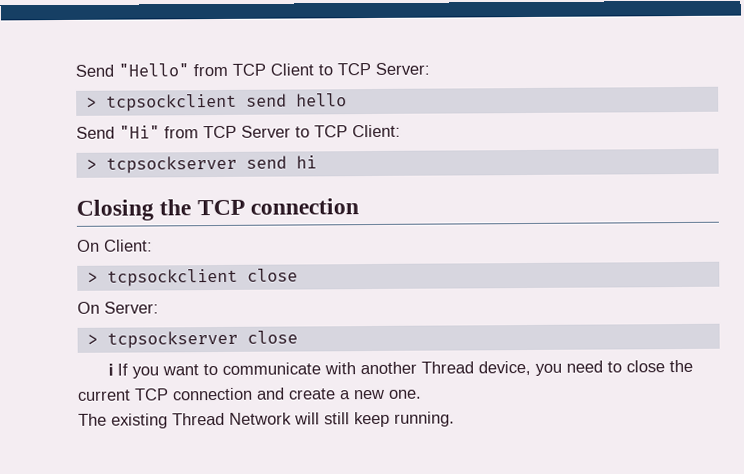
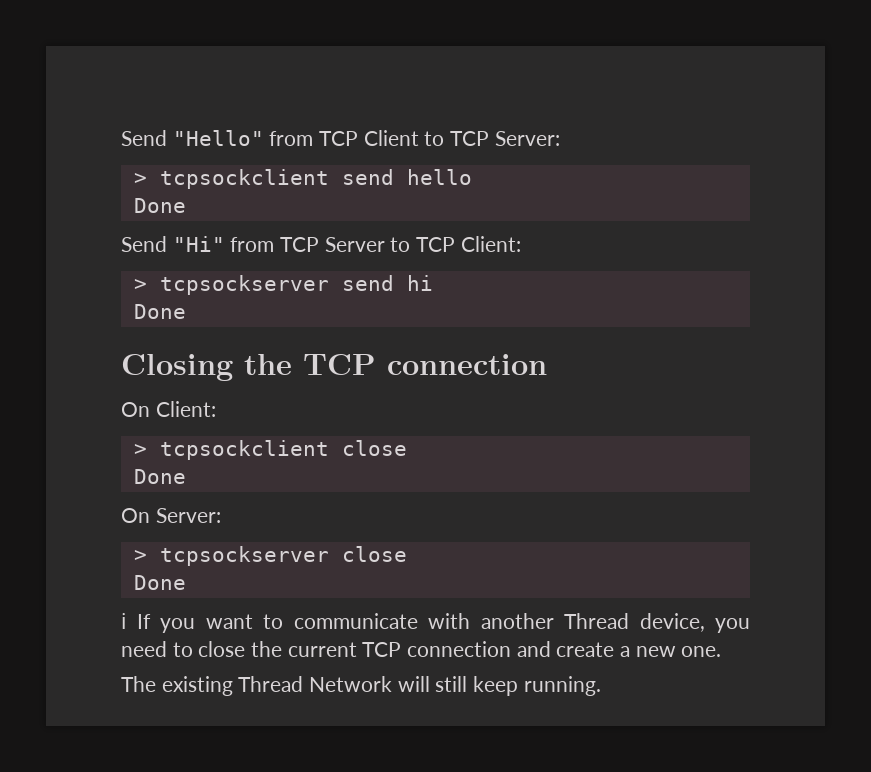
(347, 100) none -> [133,198,186,213] // Done
(317, 162) none -> [133,304,186,319] // Done
(298, 275) none -> [133,469,186,484] // Done
(298, 337) none -> [133,575,186,590] // Done

